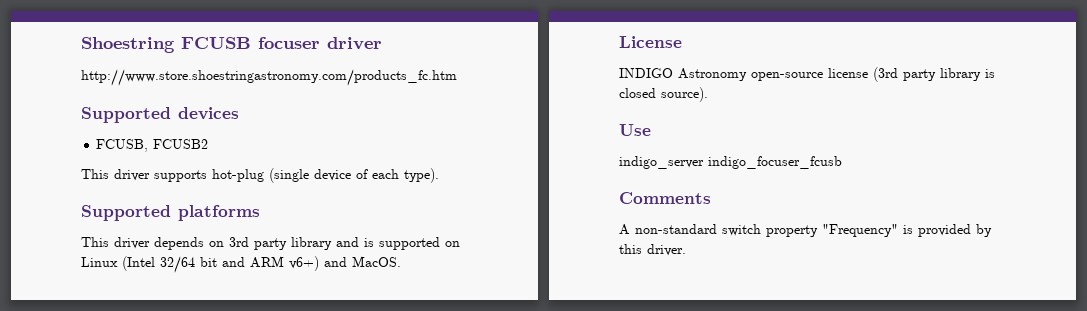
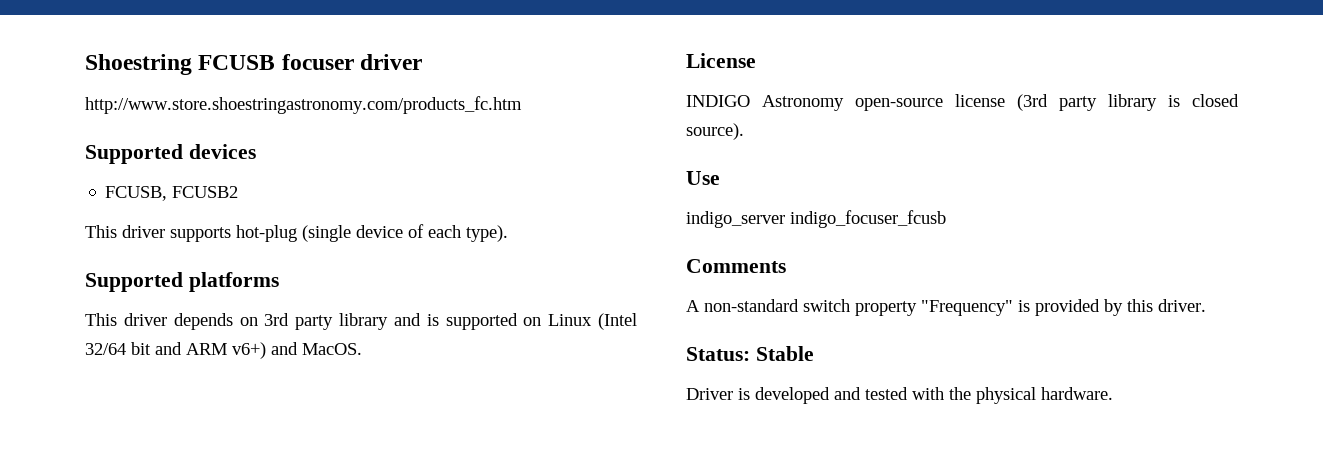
(686, 250) none -> [686,346,814,361] [686,387,1113,404] // Status: Stable // Driver is developed and tested with the physical hardware.

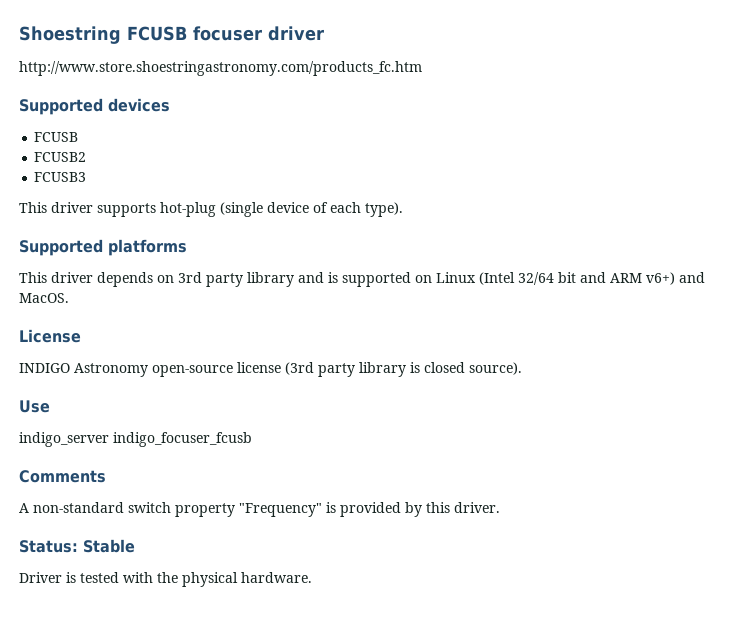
[105,186,168,201] FCUSB, -> [34,132,79,142] FCUSB //
(239, 192) none -> [34,172,87,182] // FCUSB3
[755,387,861,404] developed and -> (76, 577) none

